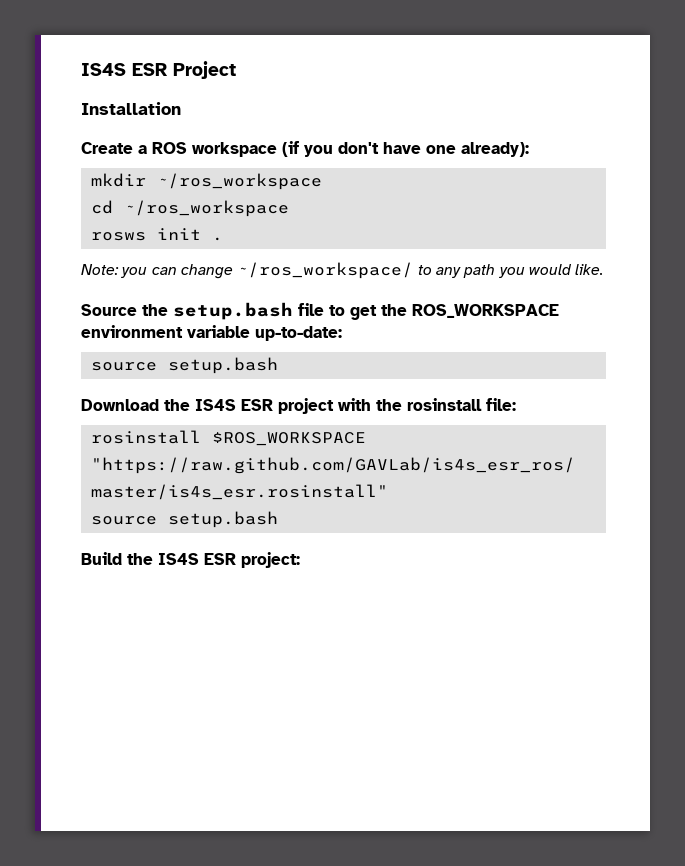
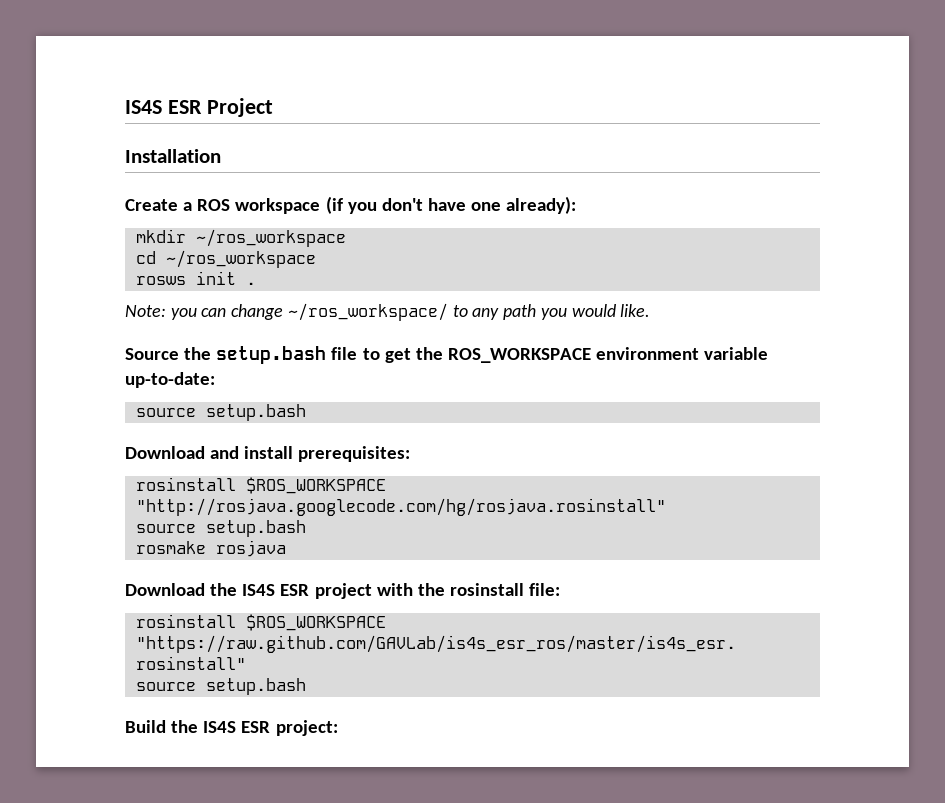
(278, 365) none -> [125,446,411,462] [135,477,386,494] [135,498,666,516] [135,520,306,537] [135,540,286,557] // Download and install prerequisites: // rosinstall $ROS_WORKSPACE "http://rosjava.googlecode.com/hg/rosjava.rosinstall" // source setup.bash // rosmake rosjava

